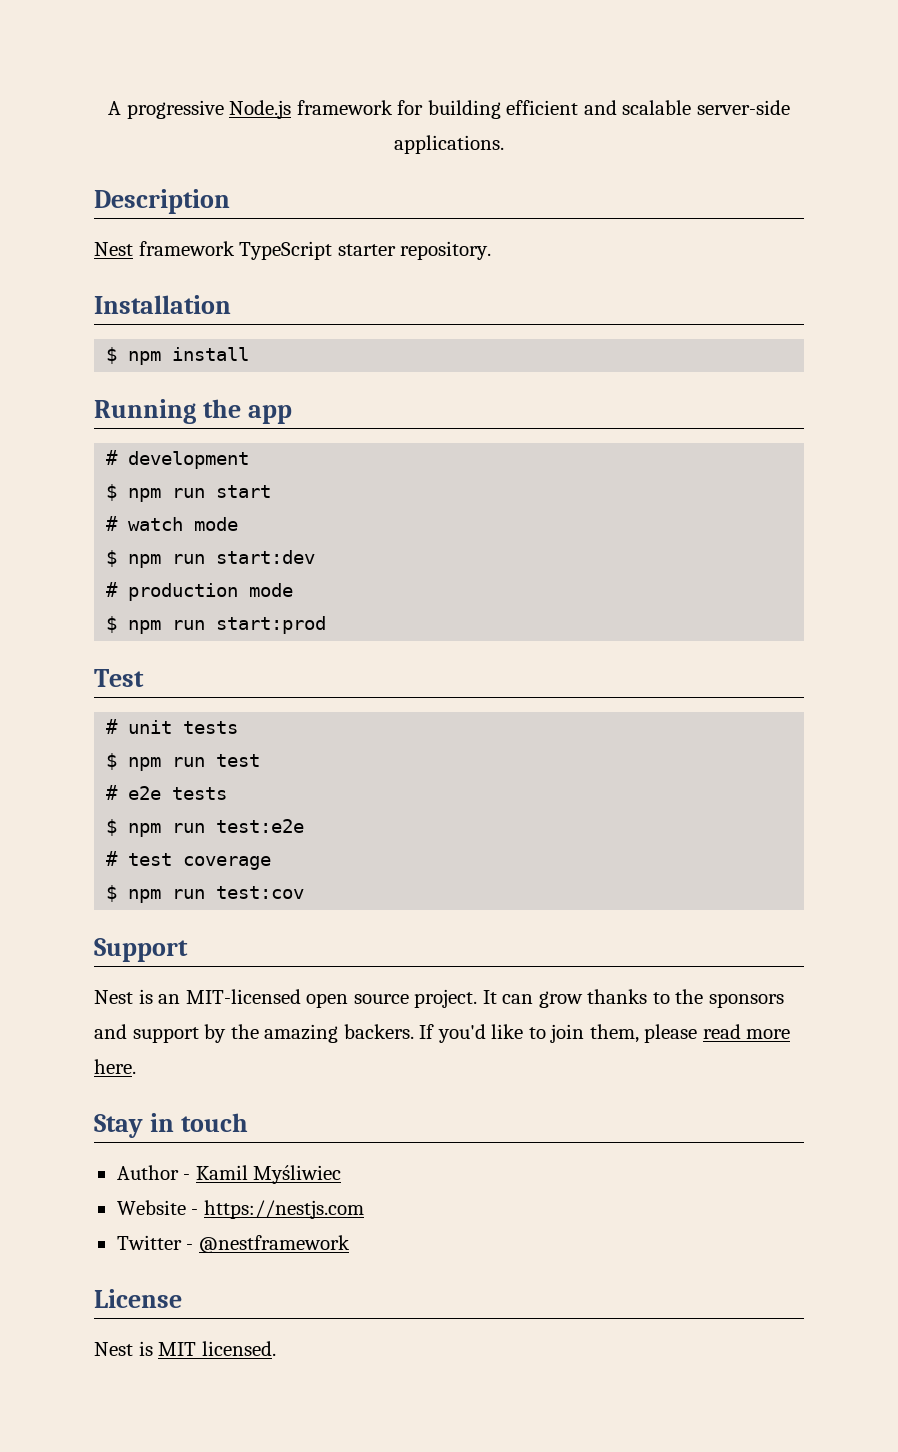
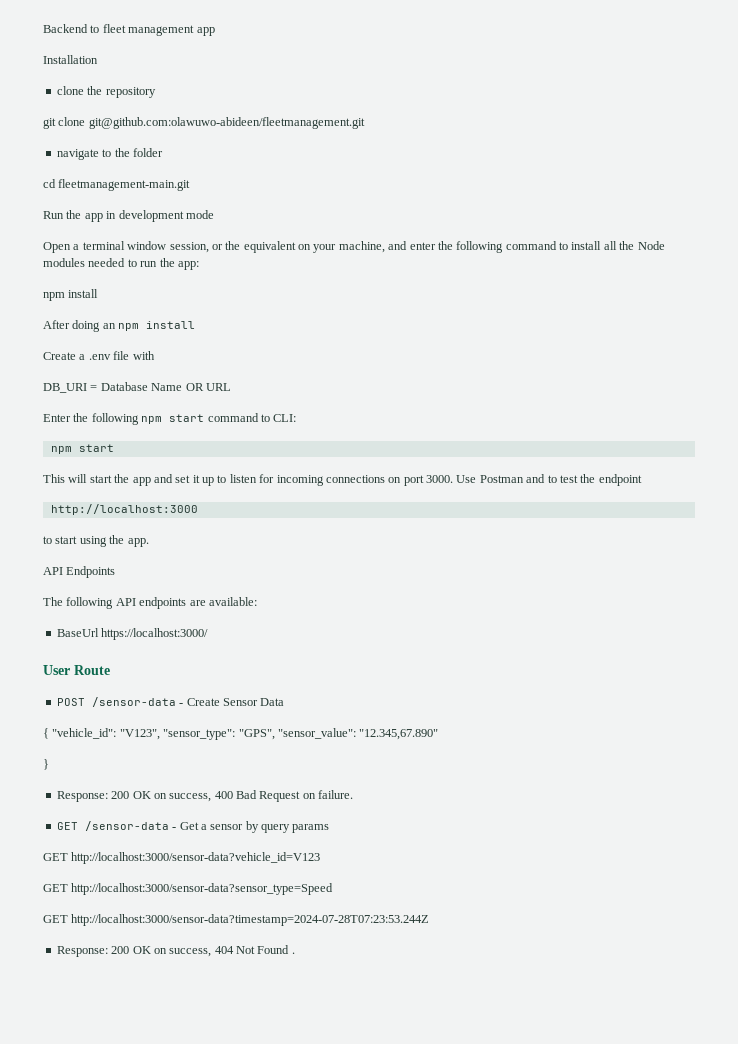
[108,100,790,119] [394,135,504,154] [94,189,230,214] [94,241,492,260] [94,295,231,314] [106,347,250,365] [94,399,292,424] [106,450,250,469] [106,484,272,502] [106,516,239,531] [106,550,316,568] [106,582,294,601] [106,616,327,634] [94,669,144,687] [106,719,239,734] [106,753,261,771] [106,785,228,800] [106,819,305,837] [106,851,272,870] [106,885,305,903] [94,938,188,962] [94,989,784,1008] [94,1024,791,1043] [94,1059,136,1074] [94,1113,248,1138] [116,1165,342,1184] [116,1200,364,1219] [116,1235,350,1253] [94,1289,182,1308] [94,1341,276,1356] A progressive Node.js framework for building efficient and scalable server-side applications. // Description // Nest framework TypeScript starter repository. // Installation // $ npm install // Running the app // # development // $ npm run start // # watch mode // $ npm run start:dev // # production mode // $ npm run start:prod // Test // # unit tests // $ npm run test // # e2e tests // $ npm run test:e2e // # test coverage // $ npm run test:cov // Support // Nest is an MIT-licensed open source project. It can grow thanks to the sponsors and support by the amazing backers. If you'd like to join them, please read more here. // Stay in touch // Author - Kamil Myśliwiec // Website - https://nestjs.com // Twitter - @nestframework // License // Nest is MIT licensed. -> [43,24,215,36] [43,55,98,64] [56,86,156,98] [43,117,365,129] [56,148,163,160] [43,179,191,191] [43,210,214,222] [43,241,665,253] [43,258,199,270] [43,289,99,301] [43,320,196,332] [43,351,155,360] [43,382,231,393] [43,413,297,425] [50,444,114,454] [43,474,642,486] [50,504,198,515] [43,535,149,547] [43,566,116,578] [43,597,257,609] [56,628,209,640] [43,665,110,675] [56,697,285,707] [43,728,439,740] [43,759,49,770] [56,790,354,802] [56,821,330,833] [43,852,321,864] [43,883,334,895] [43,914,430,926] [56,945,295,957] Backend to fleet management app // Installation // clone the repository // git clone git@github.com:olawuwo-abideen/fleetmanagement.git // navigate to the folder // cd fleetmanagement-main.git // Run the app in development mode // Open a terminal window session, or the equivalent on your machine, and enter the following command to install all the Node modules needed to run the app: // npm install // After doing an npm install // Create a .env file with // DB_URI = Database Name OR URL // Enter the following npm start command to CLI: // npm start // This will start the app and set it up to listen for incoming connections on port 3000. Use Postman and to test the endpoint // http://localhost:3000 // to start using the app. // API Endpoints // The following API endpoints are available: // BaseUrl https://localhost:3000/ // User Route // POST /sensor-data - Create Sensor Data // { "vehicle_id": "V123", "sensor_type": "GPS", "sensor_value": "12.345,67.890" // } // Response: 200 OK on success, 400 Bad Request on failure. // GET /sensor-data - Get a sensor by query params // GET http://localhost:3000/sensor-data?vehicle_id=V123 // GET http://localhost:3000/sensor-data?sensor_type=Speed // GET http://localhost:3000/sensor-data?timestamp=2024-07-28T07:23:53.244Z // Response: 200 OK on success, 404 Not Found .

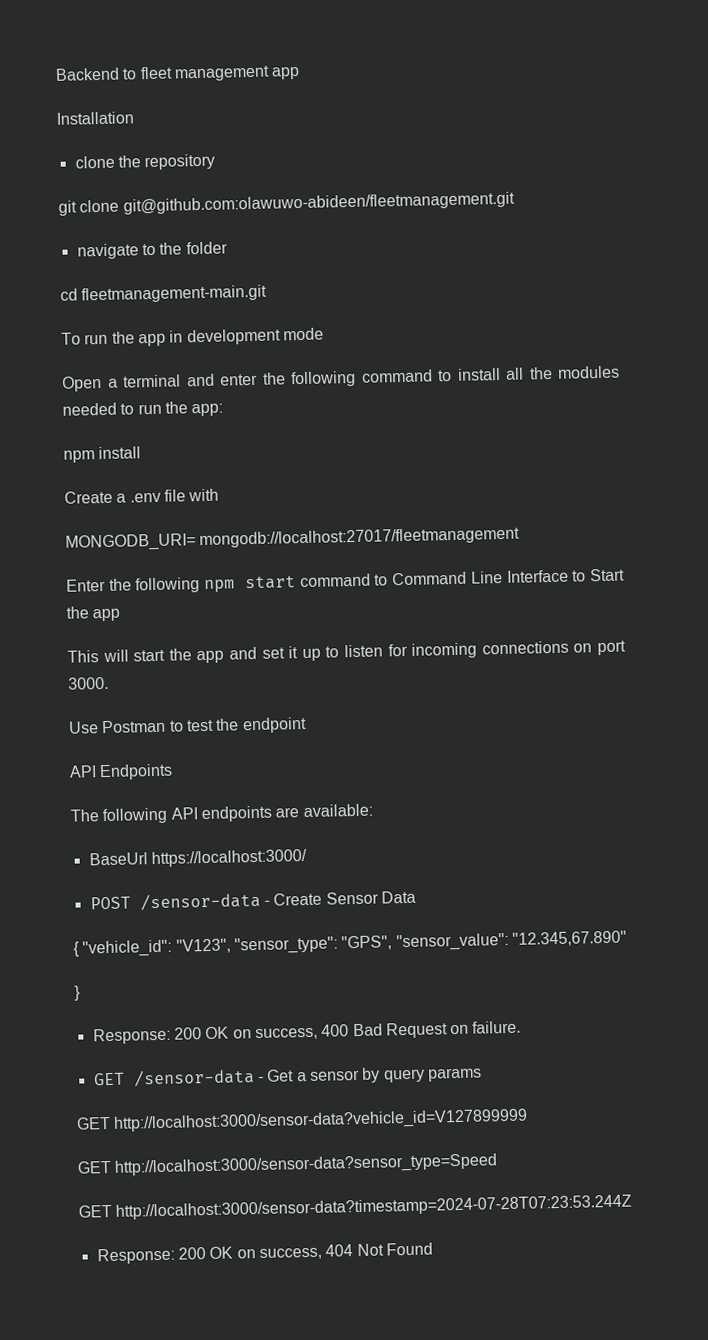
[43,211,64,219] Run -> [61,332,109,345] To run
[127,241,385,253] window session, or the equivalent on your machine, -> (181, 381) none
[637,241,665,250] Node -> (553, 373) none
[43,320,196,332] // After doing an npm install -> (142, 453) none
[43,382,231,393] DB_URI = Database Name OR URL -> [65,526,521,552] MONGODB_URI= mongodb://localhost:27017/fleetmanagement
[273,414,297,422] [50,444,114,454] CLI: // npm start -> [392,568,626,586] [66,606,121,622] Command Line Interface to Start the app
(453, 479) none -> (109, 683) //
[526,474,546,483] and -> (167, 726) none
[50,504,198,515] [43,535,149,547] // http://localhost:3000 // to start using the app. -> (307, 725) none
[43,665,110,675] // User Route -> (307, 858) none
[71,852,321,864] http://localhost:3000/sensor-data?vehicle_id=V123 -> [113,1108,529,1133] http://localhost:3000/sensor-data?vehicle_id=V127899999
[291,952,295,954] . -> (433, 1249) none

